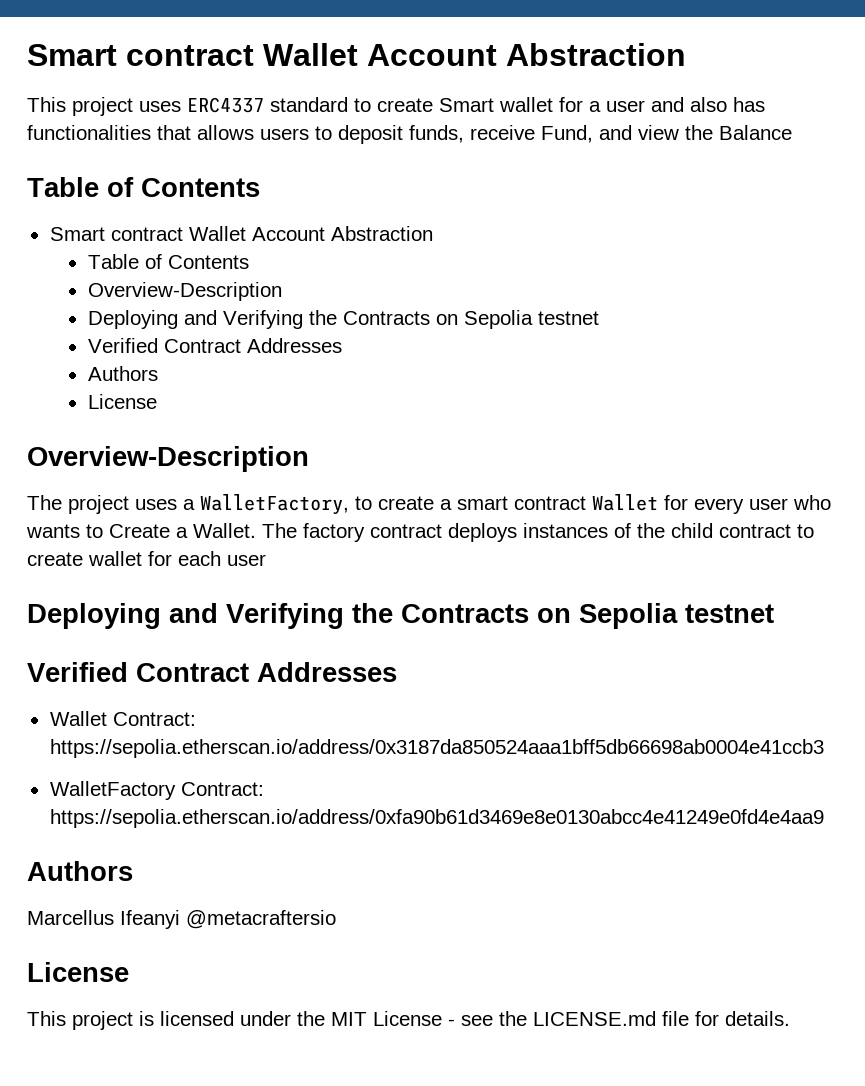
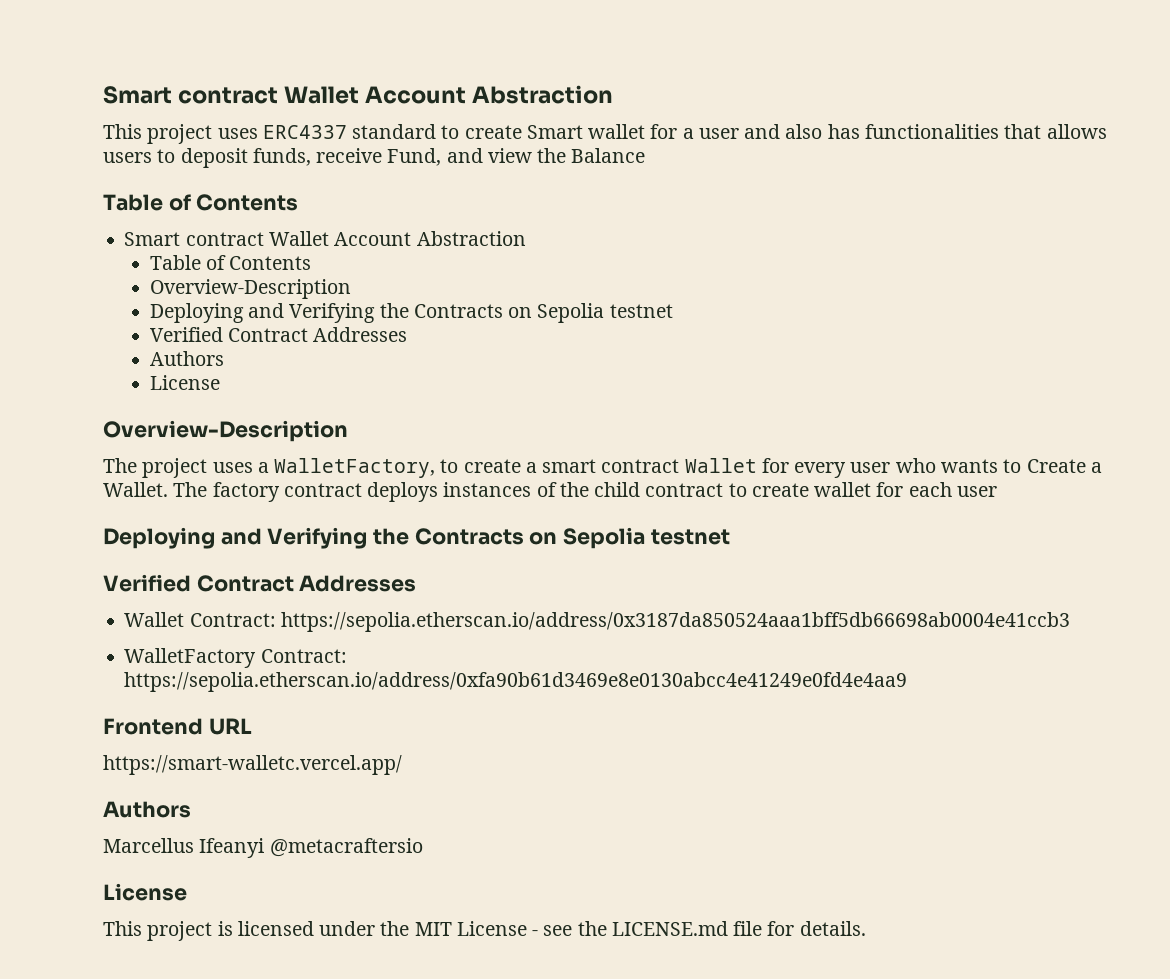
(824, 818) none -> [103,718,252,735] [103,755,402,775] // Frontend URL // https://smart-walletc.vercel.app/

